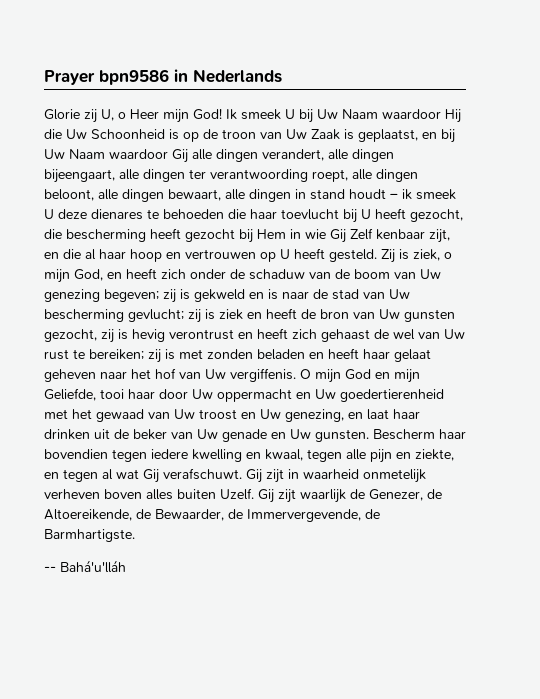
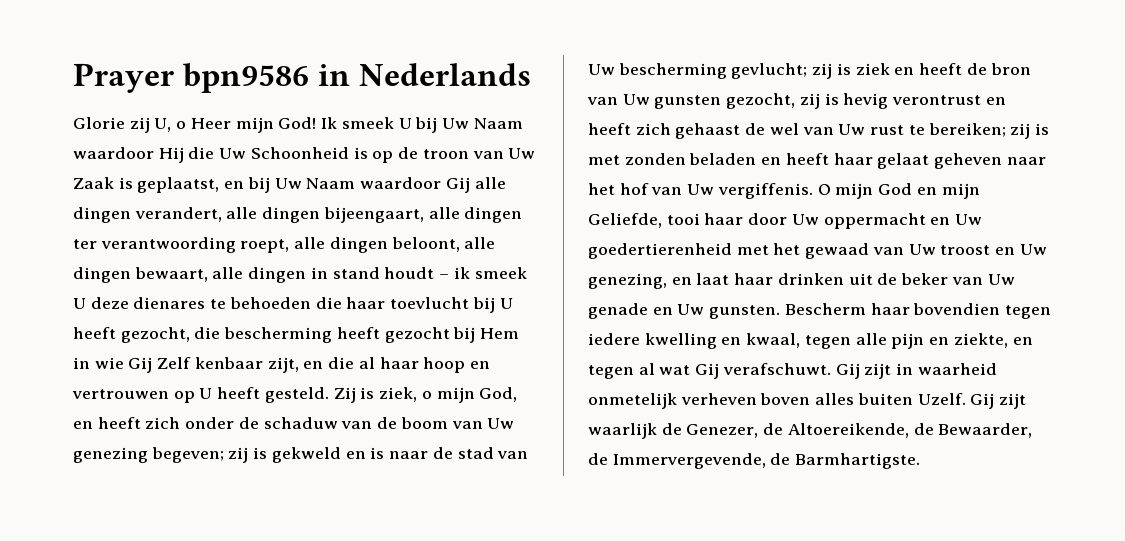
[44,560,126,573] // -- Bahá'u'lláh -> (921, 461) none

